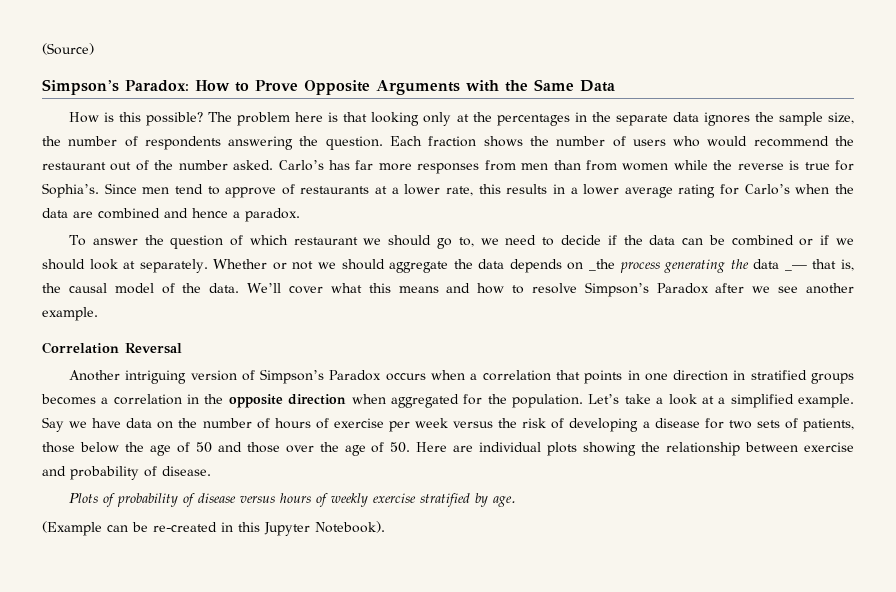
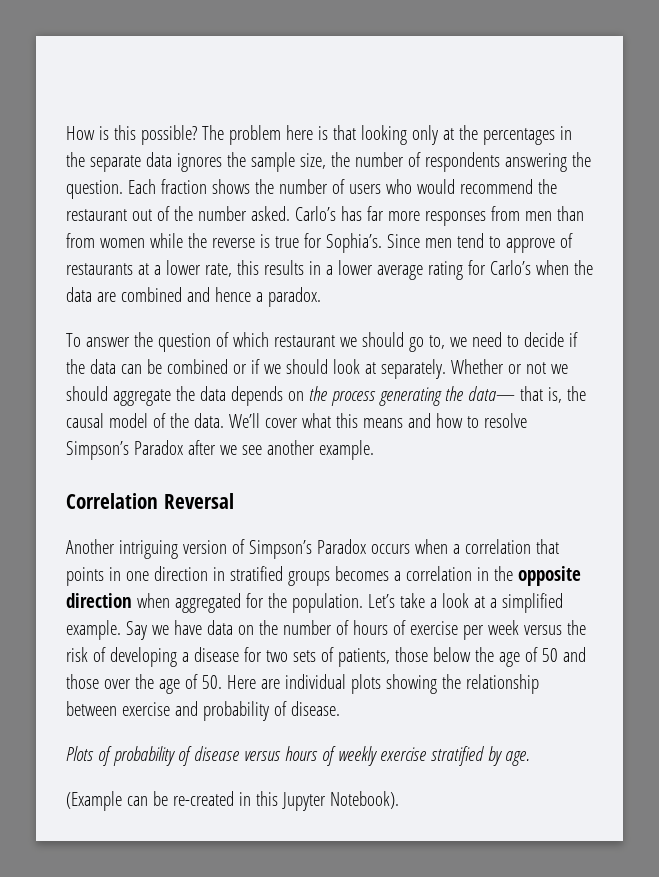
[42,43,94,55] [42,79,615,95] (Source) // Simpson’s Paradox: How to Prove Opposite Arguments with the Same Data // -> (66, 133) none
[588,259,615,271] _the -> [308,386,327,401] the
[753,259,807,271] data _— -> [467,386,515,401] data—

